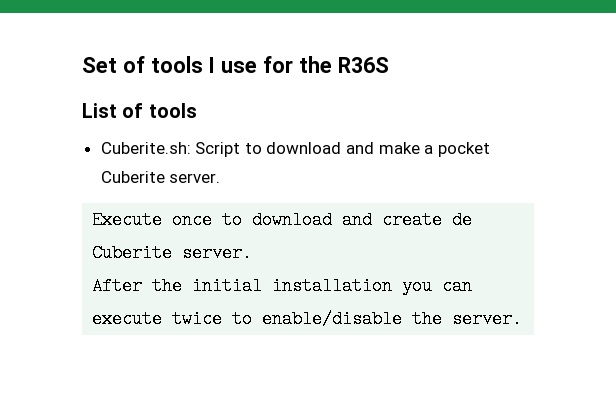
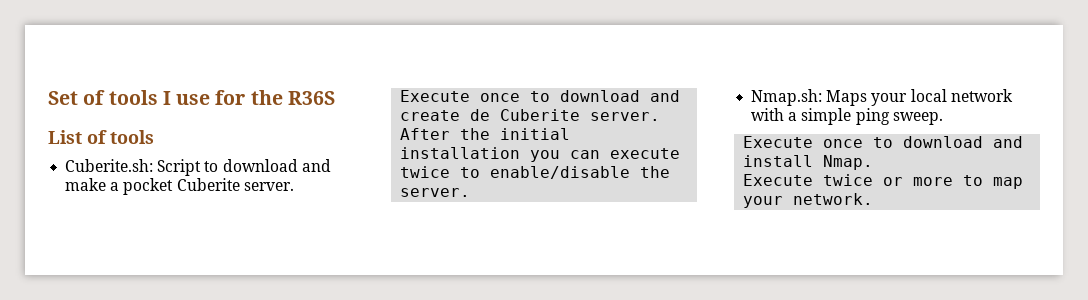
(523, 319) none -> [751,89,1013,106] [751,108,943,125] [743,136,1024,148] [743,155,874,170] [743,174,1024,189] [743,193,874,208] // Nmap.sh: Maps your local network with a simple ping sweep. // Execute once to download and install Nmap. // Execute twice or more to map your network.

